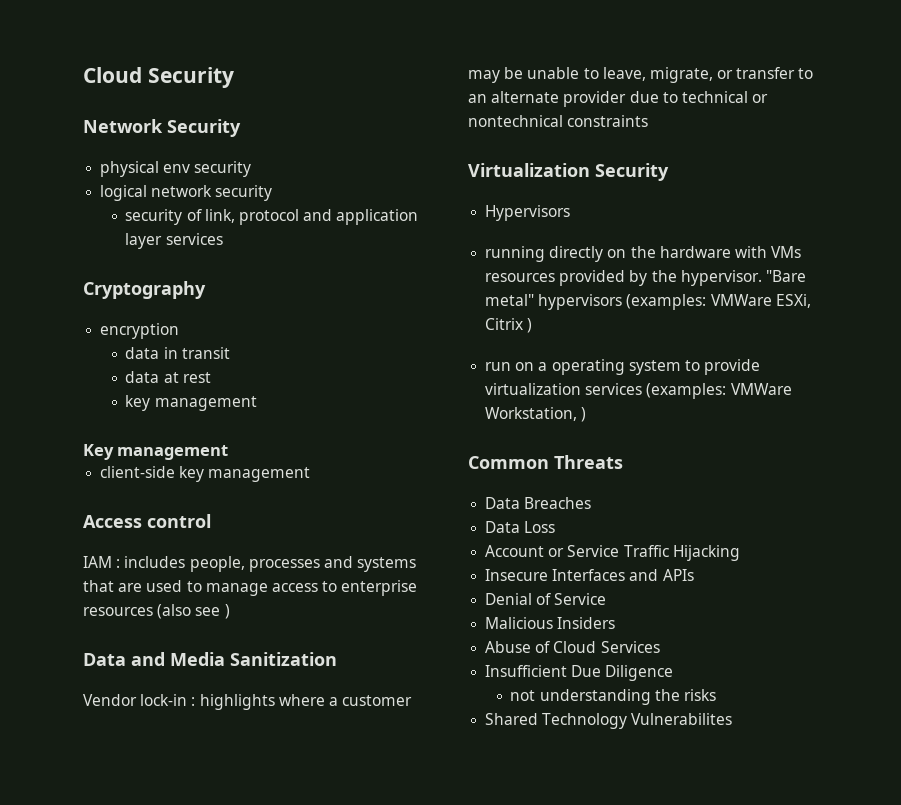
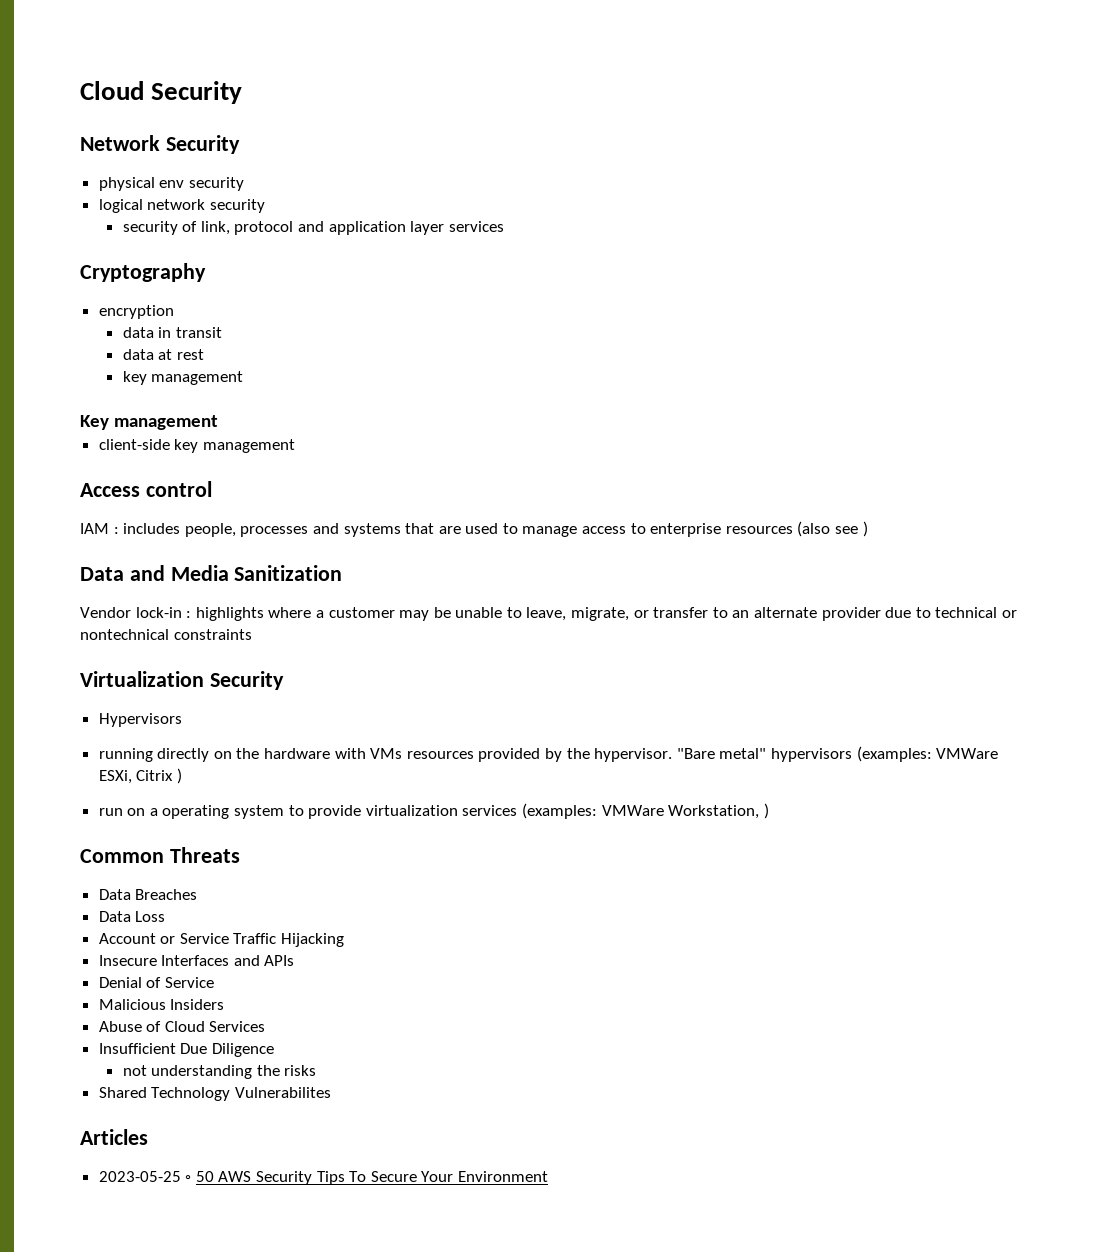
(733, 719) none -> [80,1129,148,1145] [98,1171,549,1185] // Articles // 2023-05-25 ◦ 50 AWS Security Tips To Secure Your Environment

